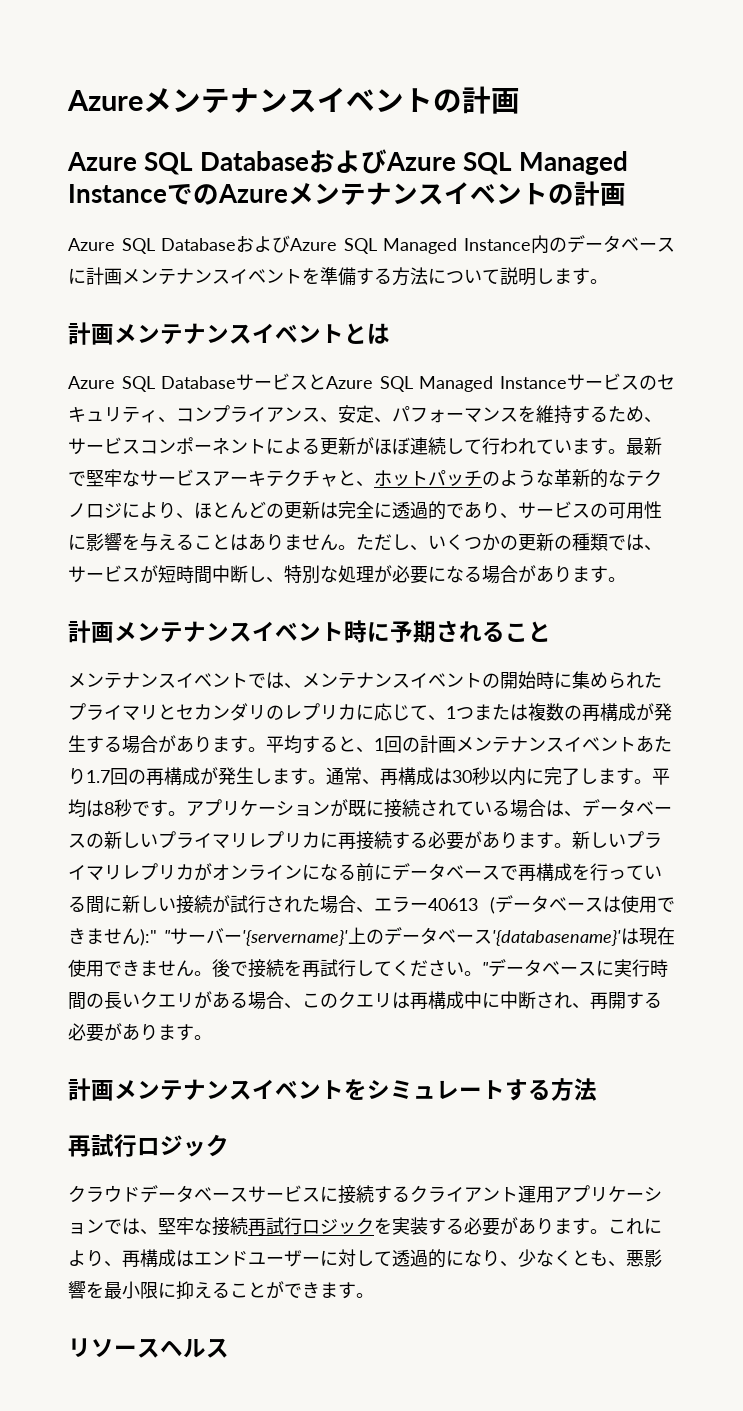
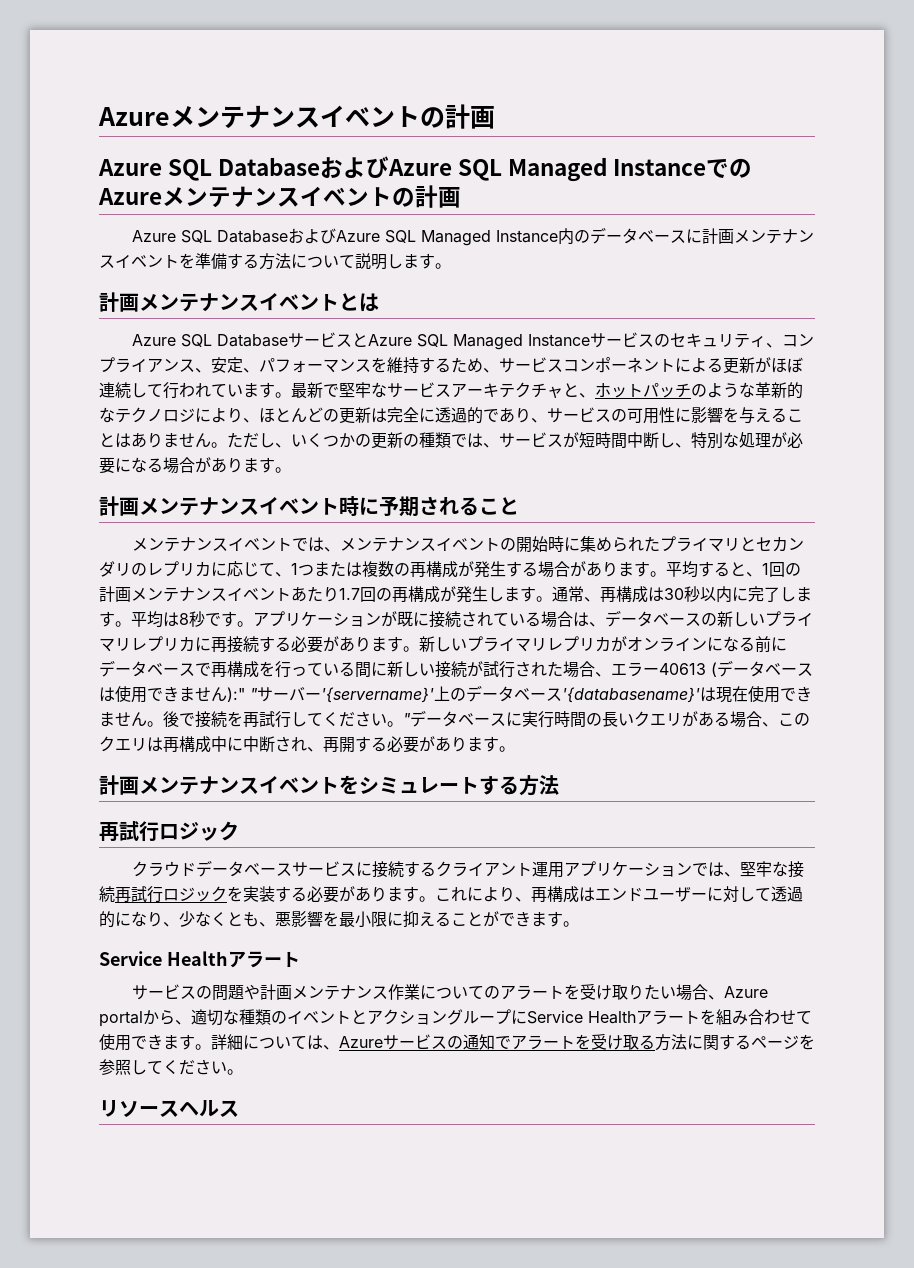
(374, 1295) none -> [99,951,300,968] [131,984,768,1001] [99,1009,812,1027] [99,1034,815,1051] [99,1059,243,1075] // Service Healthアラート // サービスの問題や計画メンテナンス作業についてのアラートを受け取りたい場合、Azure portalから、適切な種類のイベントとアクショングループにService Healthアラートを組み合わせて使用できます。詳細については、Azureサービスの通知でアラートを受け取る方法に関するページを参照してください。

